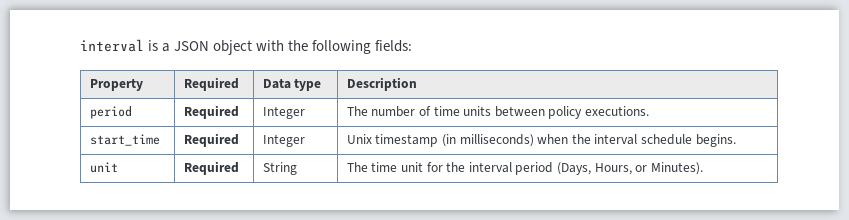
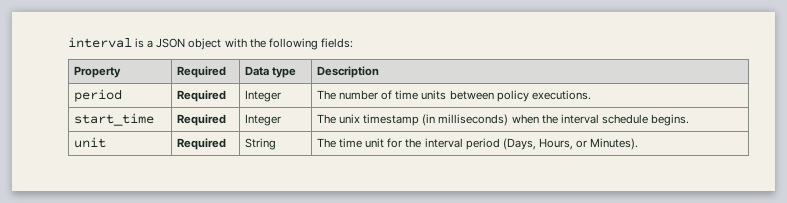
[346,134,372,144] Unix -> [316,114,361,124] The unix

